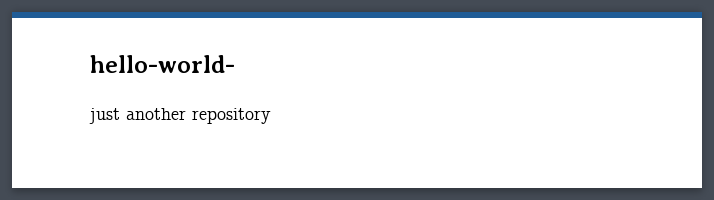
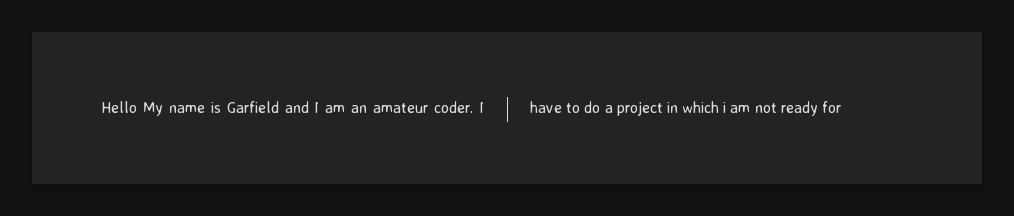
[90,55,235,73] [89,108,271,124] hello-world- // just another repository -> [101,101,842,116] Hello My name is Garfield and I am an amateur coder. I have to do a project in which i am not ready for

